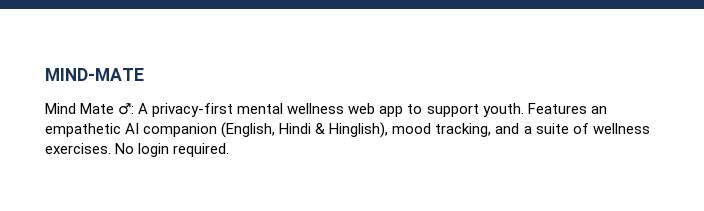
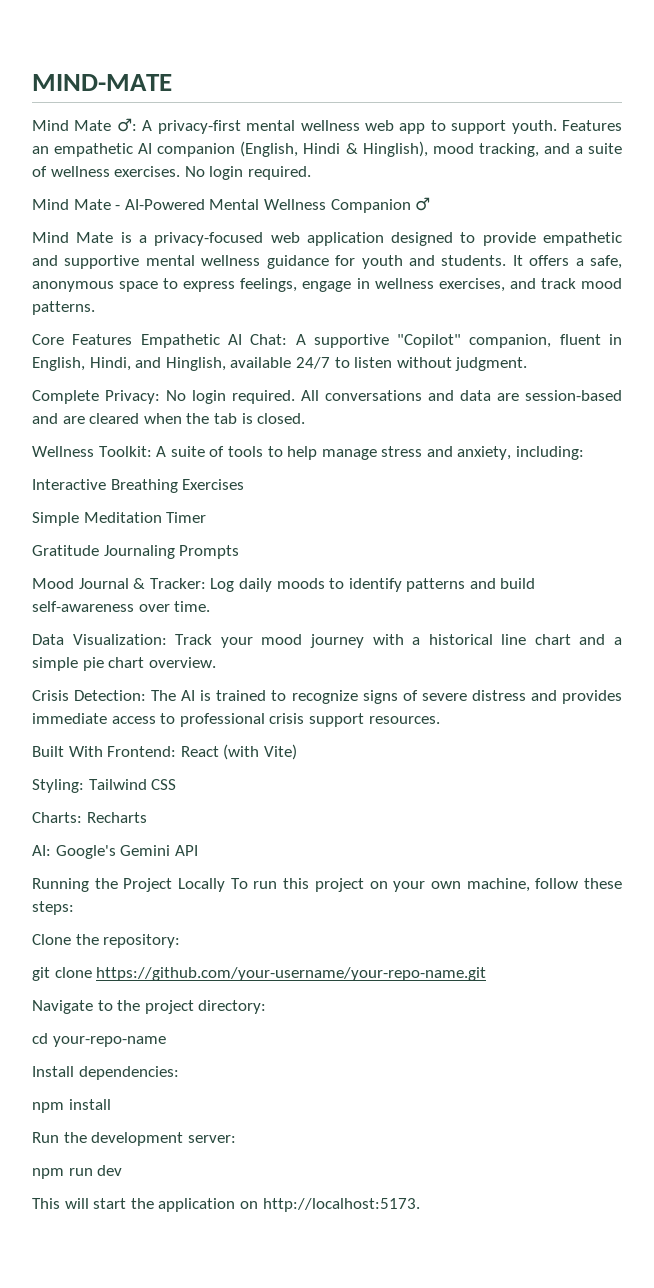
(230, 150) none -> [32,197,431,213] [32,232,622,246] [32,255,622,269] [32,278,622,292] [32,301,95,315] [32,334,622,348] [32,357,528,371] [32,390,622,404] [32,413,306,424] [32,446,585,460] [32,479,245,493] [32,512,207,526] [32,545,240,559] [32,578,536,592] [32,601,211,612] [32,634,622,648] [32,657,216,671] [32,690,622,704] [32,713,440,727] [32,744,297,760] [32,779,177,793] [32,812,147,823] [32,845,198,859] [32,878,622,892] [32,901,74,915] [32,934,181,948] [32,967,487,981] [32,1000,267,1014] [32,1033,166,1047] [32,1066,179,1080] [32,1099,111,1113] [32,1132,236,1146] [32,1165,123,1179] [32,1198,420,1212] // Mind Mate - AI-Powered Mental Wellness Companion ♂ // Mind Mate is a privacy-focused web application designed to provide empathetic and supportive mental wellness guidance for youth and students. It offers a safe, anonymous space to express feelings, engage in wellness exercises, and track mood patterns. // Core Features Empathetic AI Chat: A supportive "Copilot" companion, fluent in English, Hindi, and Hinglish, available 24/7 to listen without judgment. // Complete Privacy: No login required. All conversations and data are session-based and are cleared when the tab is closed. // Wellness Toolkit: A suite of tools to help manage stress and anxiety, including: // Interactive Breathing Exercises // Simple Meditation Timer // Gratitude Journaling Prompts // Mood Journal & Tracker: Log daily moods to identify patterns and build self-awareness over time. // Data Visualization: Track your mood journey with a historical line chart and a simple pie chart overview. // Crisis Detection: The AI is trained to recognize signs of severe distress and provides immediate access to professional crisis support resources. // Built With Frontend: React (with Vite) // Styling: Tailwind CSS // Charts: Recharts // AI: Google's Gemini API // Running the Project Locally To run this project on your own machine, follow these steps: // Clone the repository: // git clone https://github.com/your-username/your-repo-name.git // Navigate to the project directory: // cd your-repo-name // Install dependencies: // npm install // Run the development server: // npm run dev // This will start the application on http://localhost:5173.

